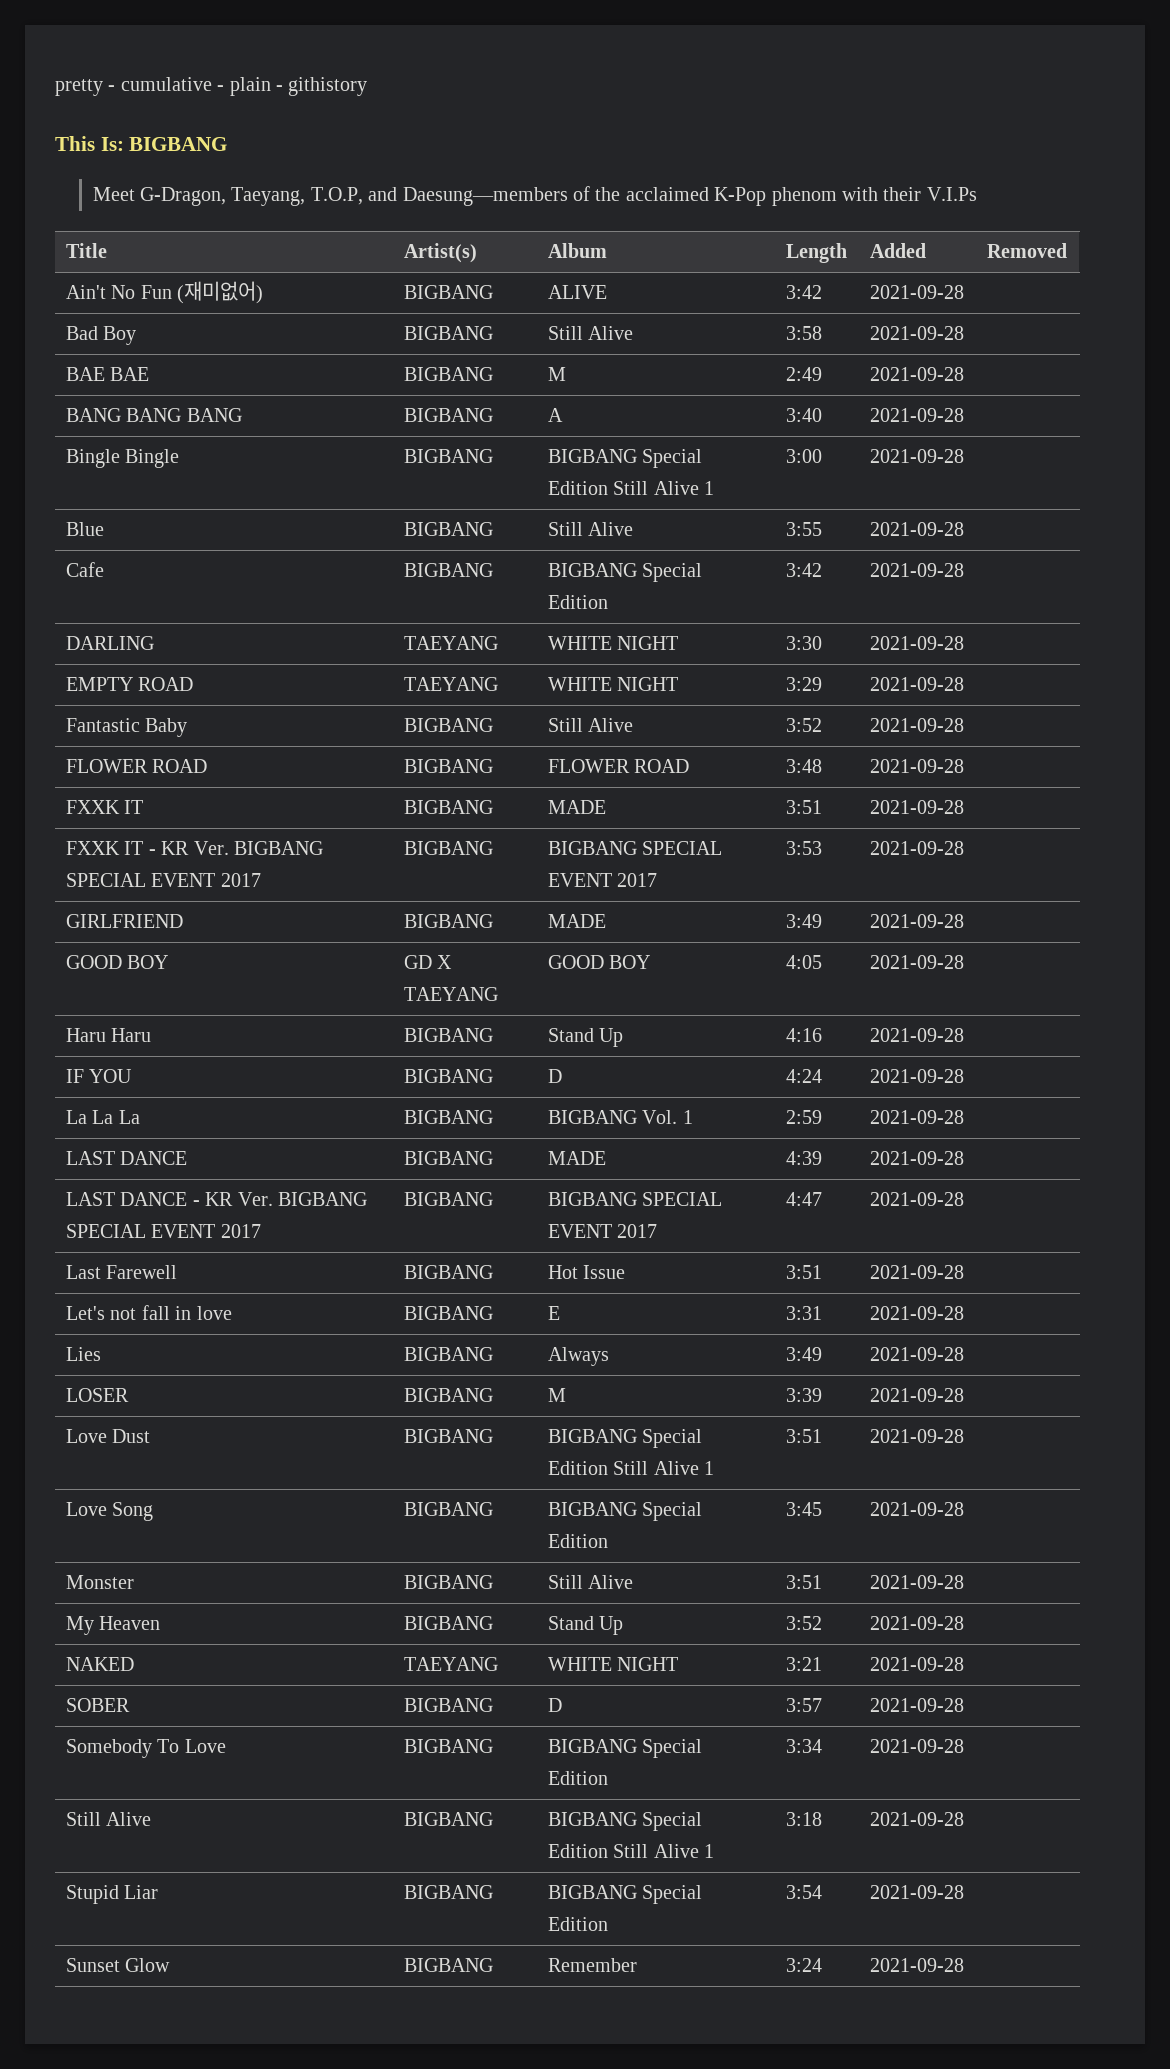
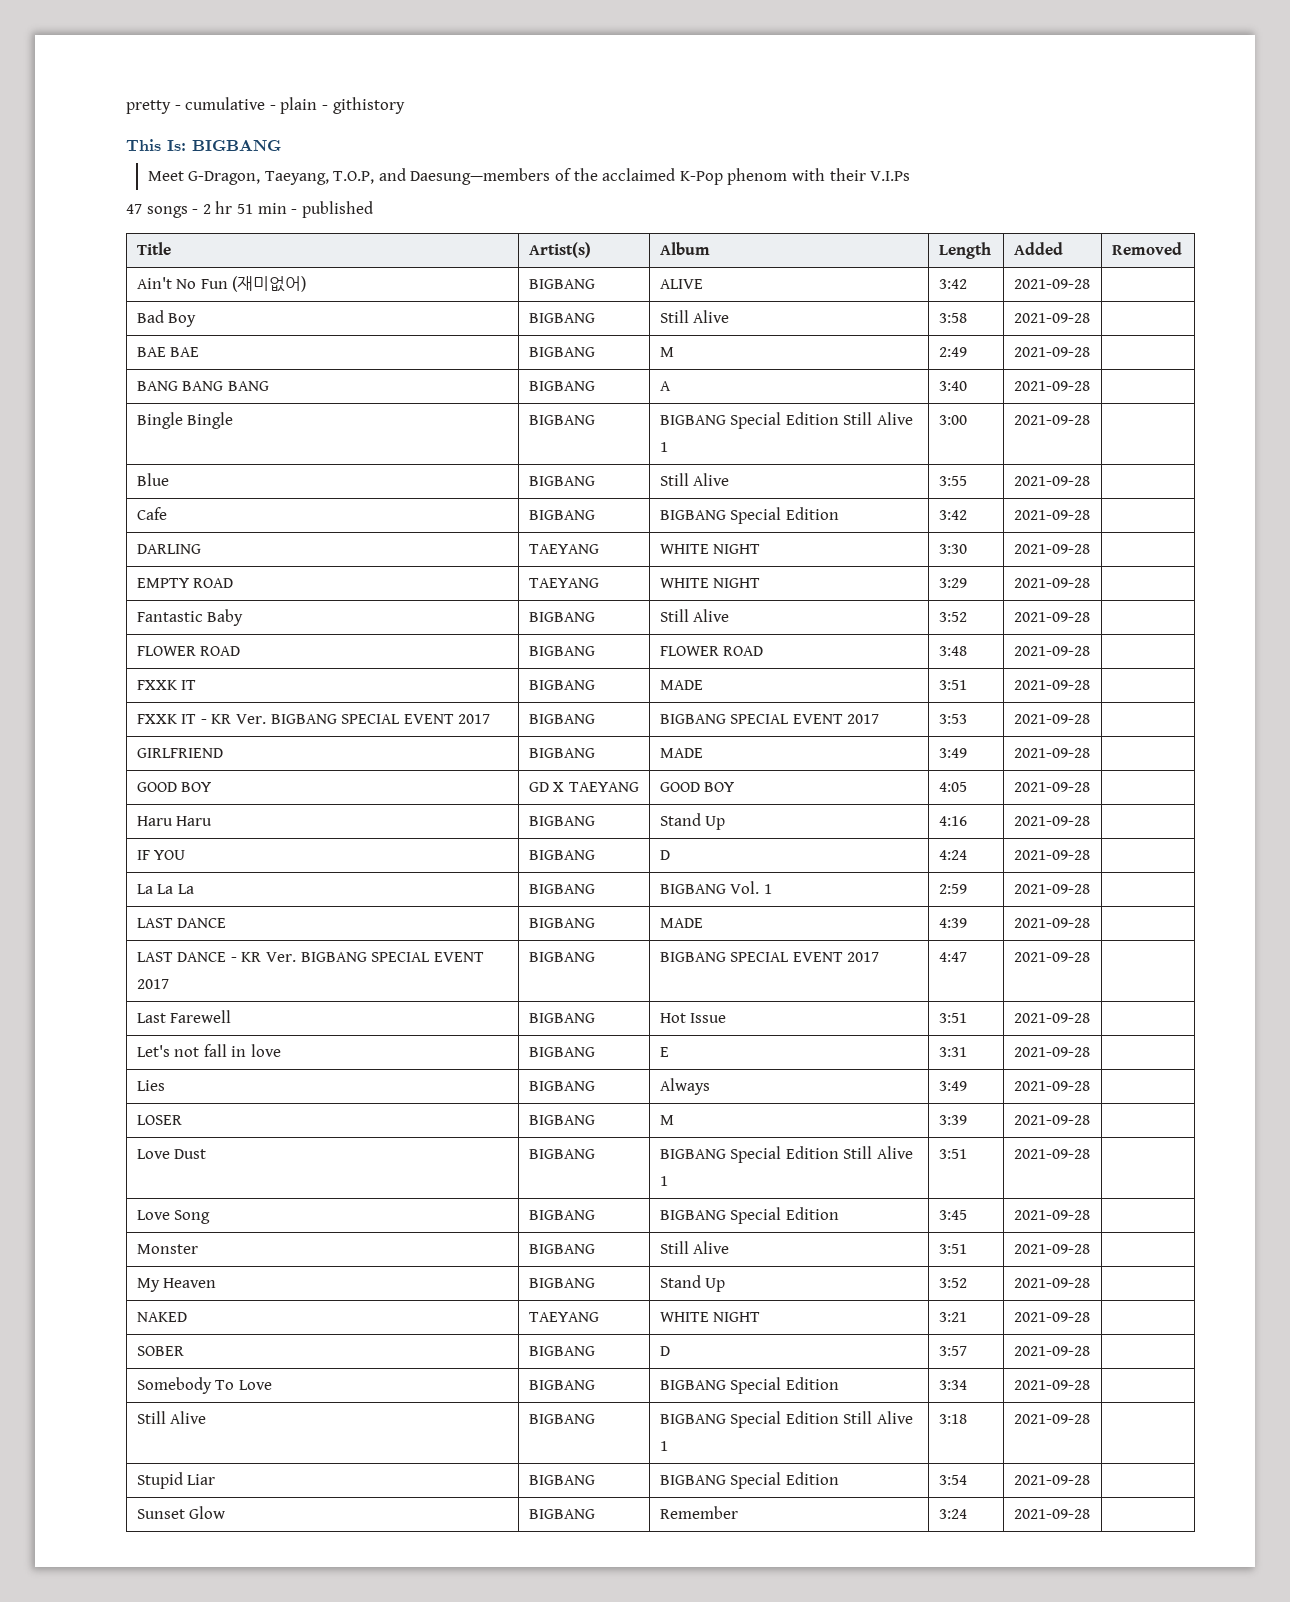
(977, 194) none -> [126,201,373,218] // 47 songs - 2 hr 51 min - published

